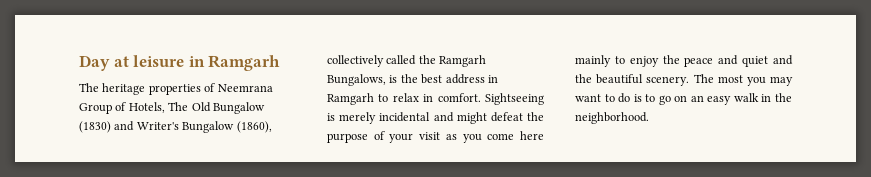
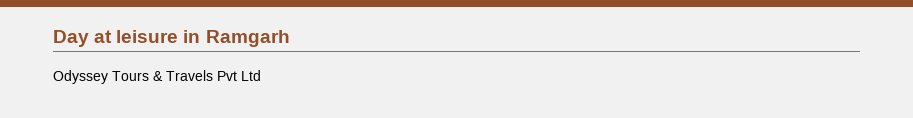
[79,83,273,95] [79,102,265,114] [79,121,272,133] [327,55,487,67] [327,74,498,86] [327,93,544,105] [327,112,544,124] [327,131,544,143] [575,55,793,67] [575,74,793,86] [575,93,792,105] [575,112,649,124] The heritage properties of Neemrana Group of Hotels, The Old Bungalow (1830) and Writer's Bungalow (1860), collectively called the Ramgarh Bungalows, is the best address in Ramgarh to relax in comfort. Sightseeing is merely incidental and might defeat the purpose of your visit as you come here mainly to enjoy the peace and quiet and the beautiful scenery. The most you may want to do is to go on an easy walk in the neighborhood. -> [53,70,261,84] Odyssey Tours & Travels Pvt Ltd

